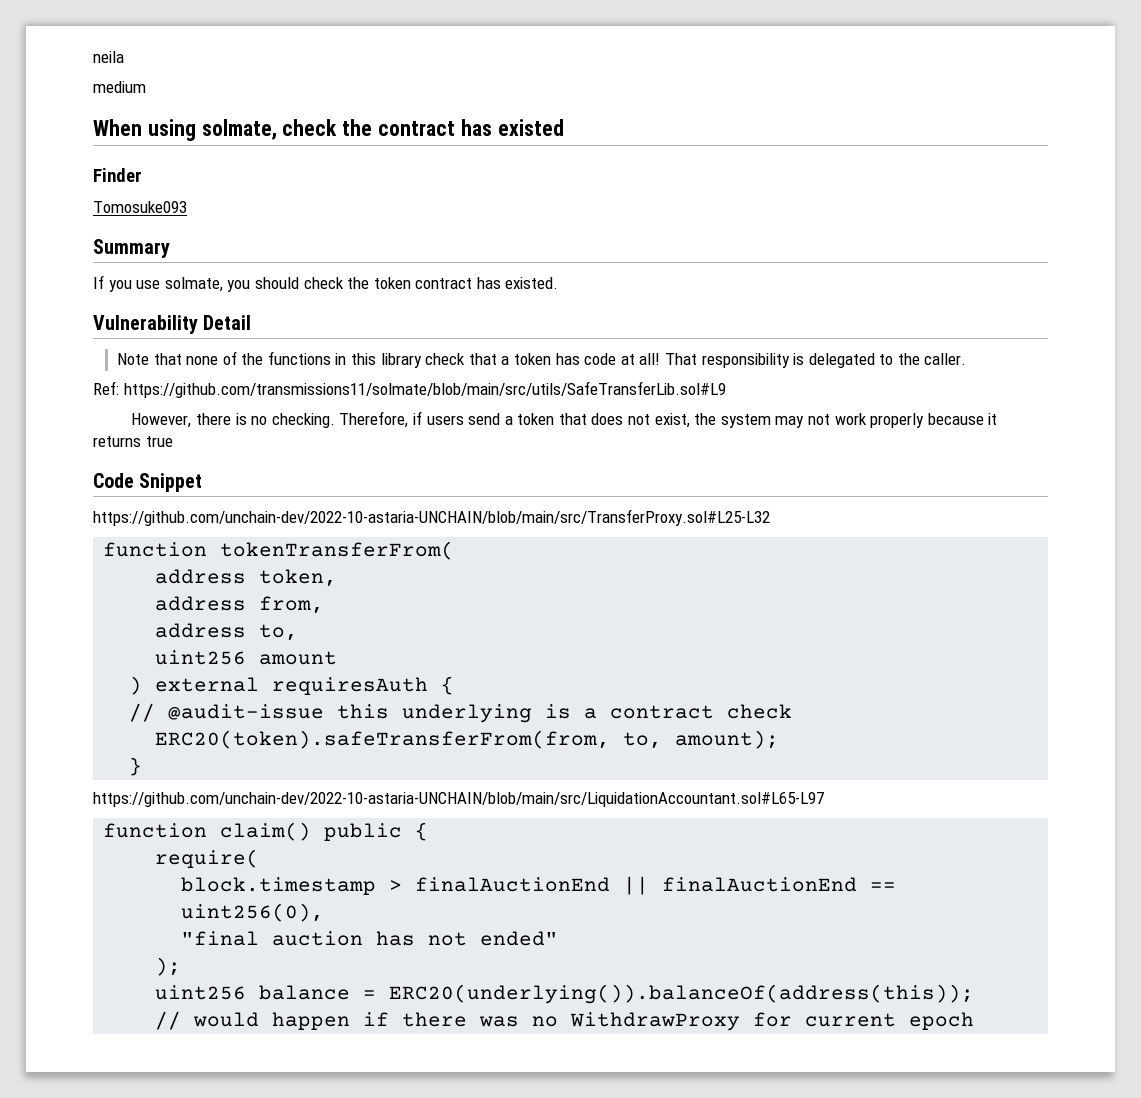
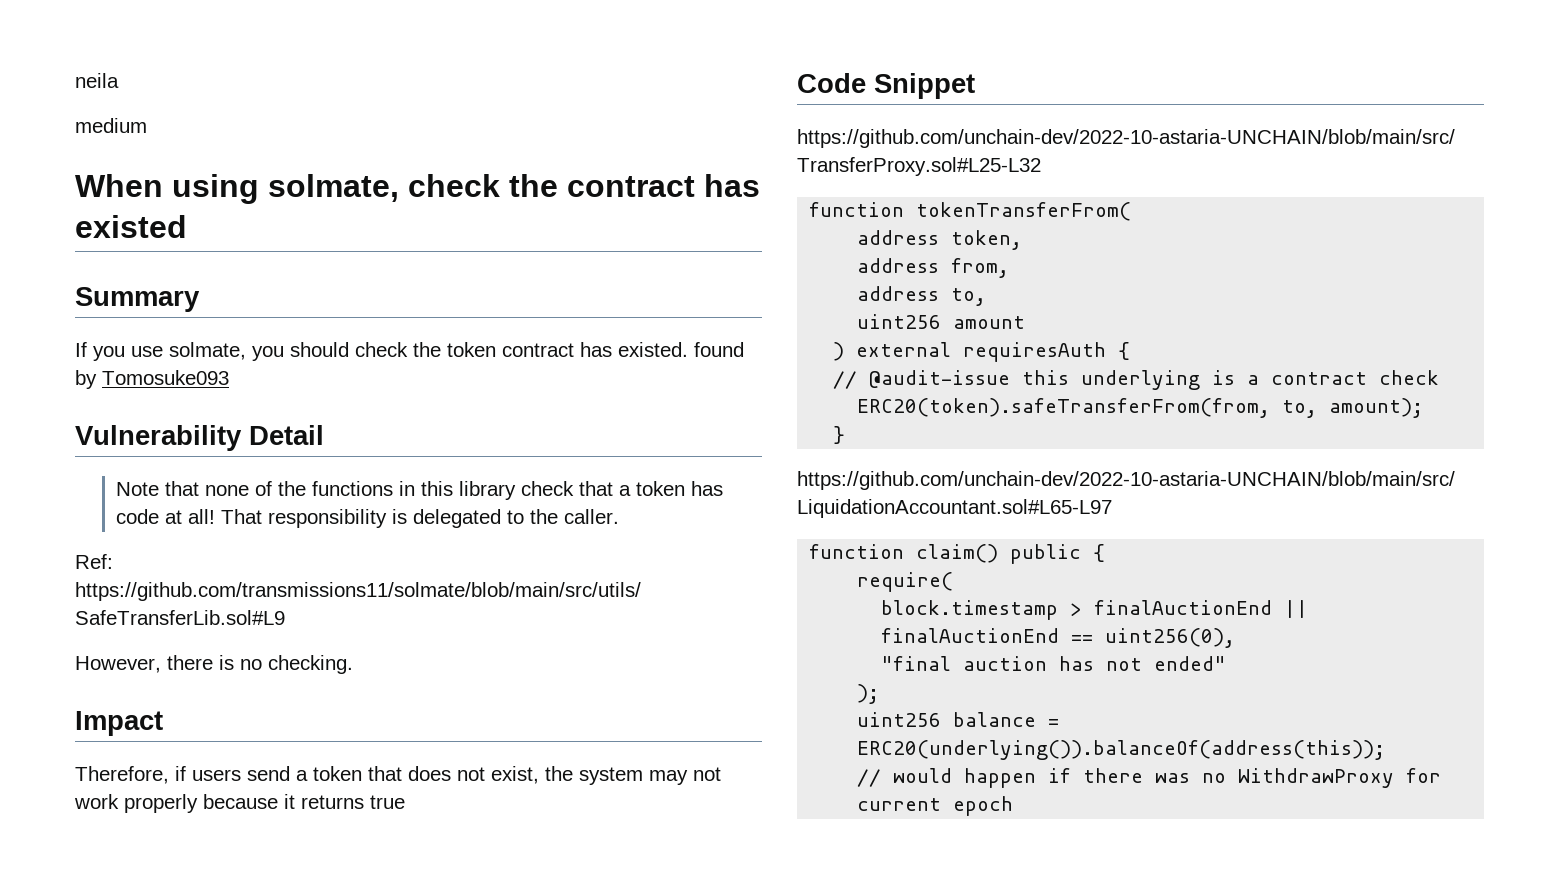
[93,168,142,182] [93,201,187,213] // Finder // Tomosuke093 -> (187, 226) none
(559, 283) none -> [694,342,744,357] [75,370,229,389] found by Tomosuke093
(335, 420) none -> [75,711,163,736] // Impact //

